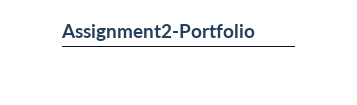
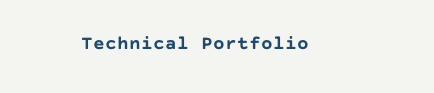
[61,24,255,41] Assignment2-Portfolio -> [81,36,309,50] Technical Portfolio

